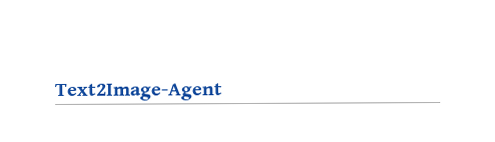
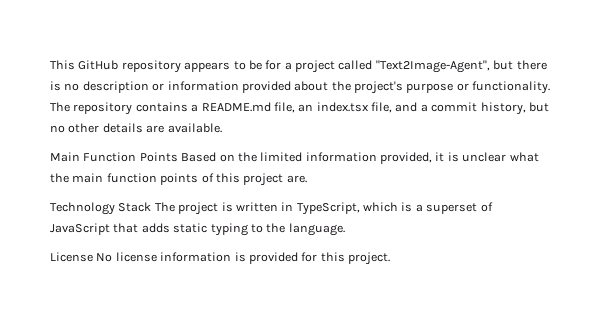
[55,83,223,102] Text2Image-Agent -> [50,60,547,73] [50,81,551,94] [50,102,549,115] [50,123,222,133] [50,152,539,164] [50,173,307,186] [50,202,493,215] [50,223,345,236] [50,252,390,265] This GitHub repository appears to be for a project called "Text2Image-Agent", but there is no description or information provided about the project's purpose or functionality. The repository contains a README.md file, an index.tsx file, and a commit history, but no other details are available. // Main Function Points Based on the limited information provided, it is unclear what the main function points of this project are. // Technology Stack The project is written in TypeScript, which is a superset of JavaScript that adds static typing to the language. // License No license information is provided for this project.

